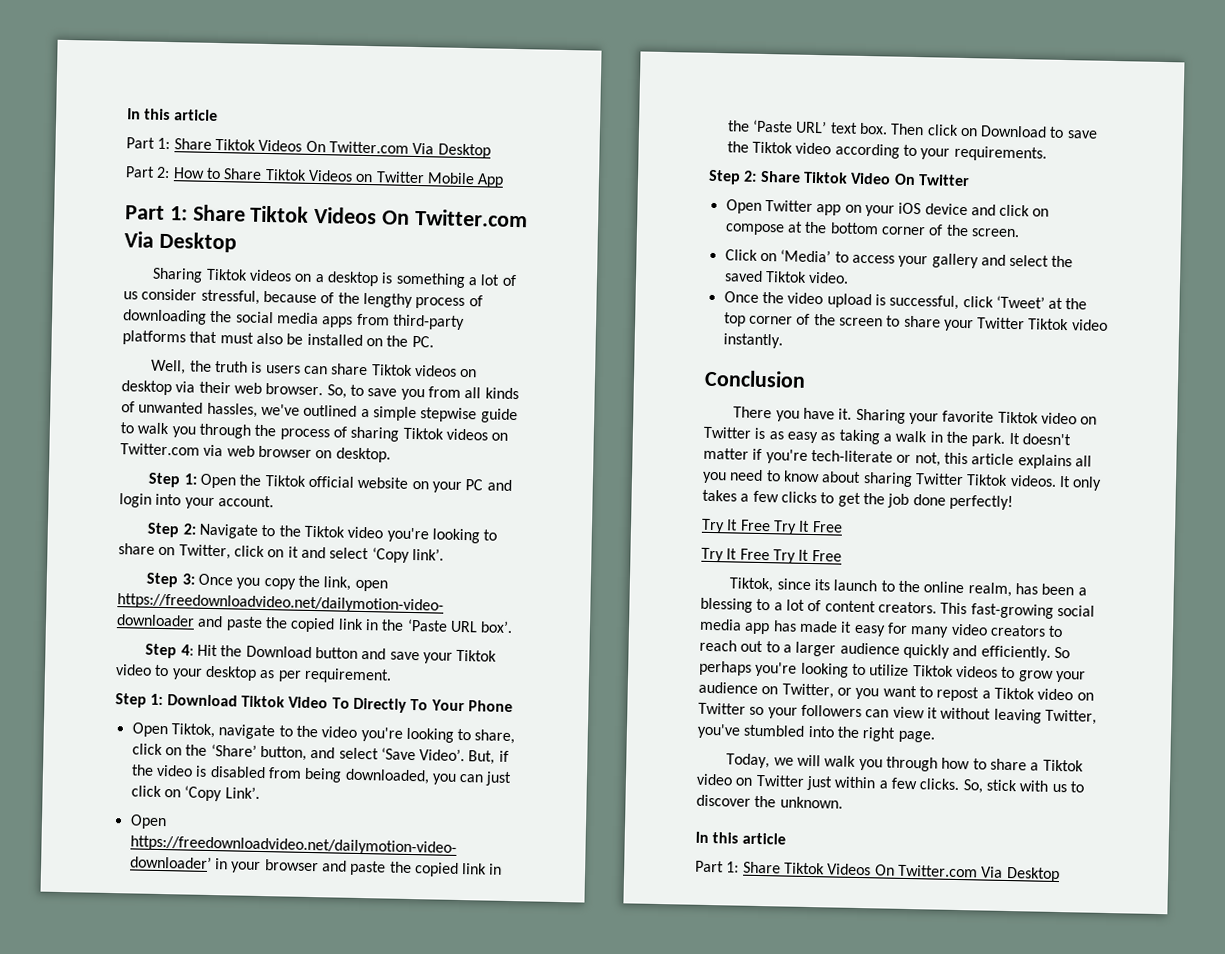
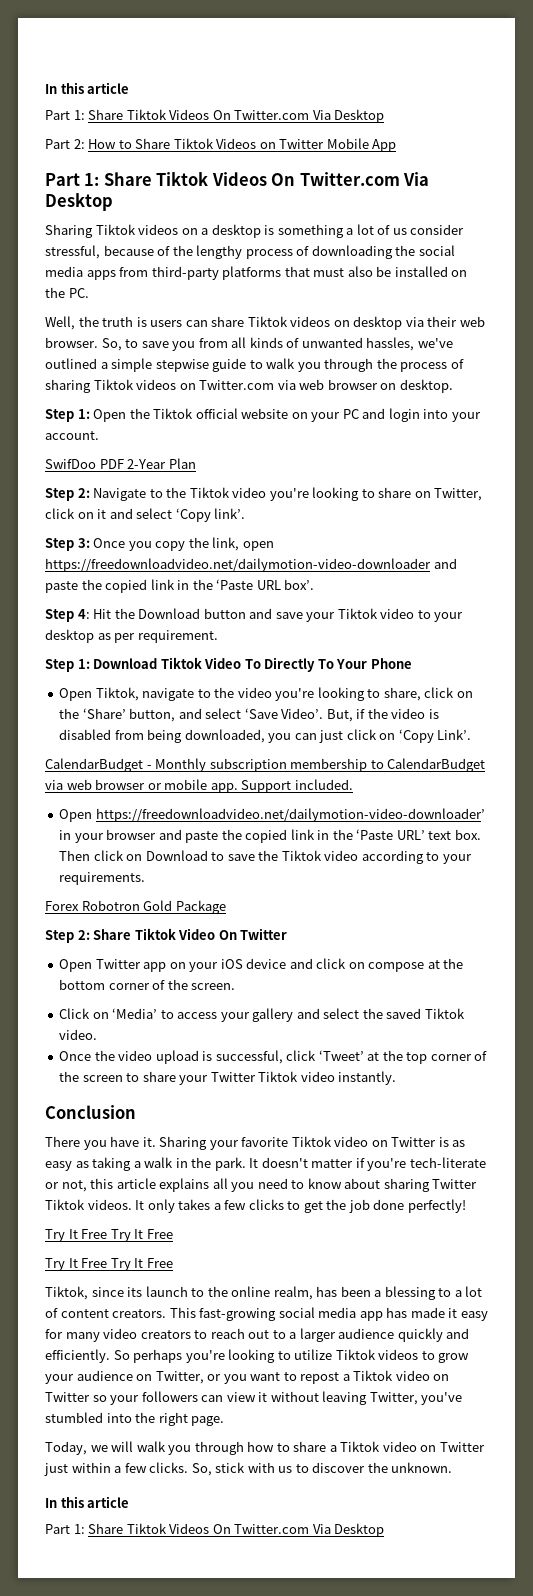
(274, 501) none -> [45,458,196,469] // SwifDoo PDF 2-Year Plan
(260, 792) none -> [45,758,486,772] [45,779,353,793] // CalendarBudget - Monthly subscription membership to CalendarBudget via web browser or mobile app. Support included.
(1047, 153) none -> [45,900,226,914] // Forex Robotron Gold Package

